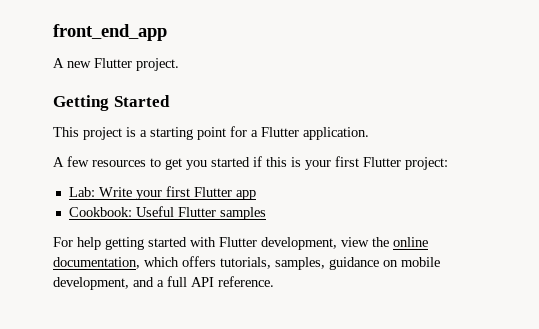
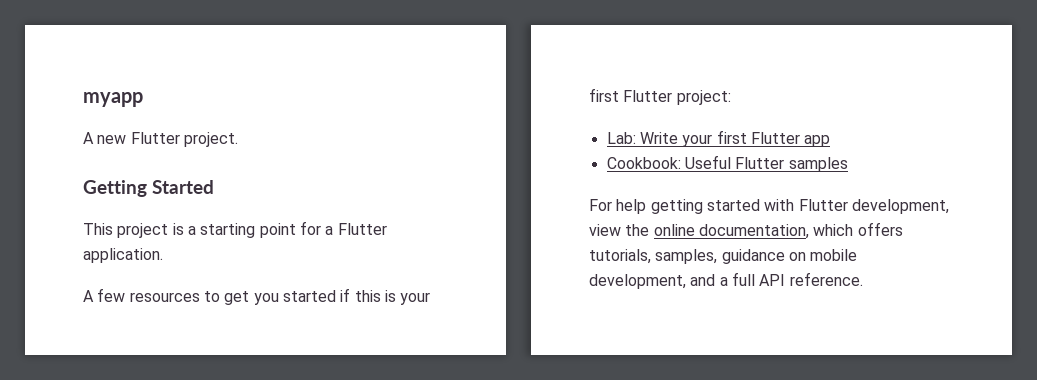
[53,24,167,41] front_end_app -> [83,92,143,107] myapp

